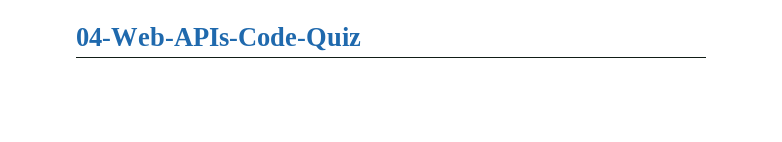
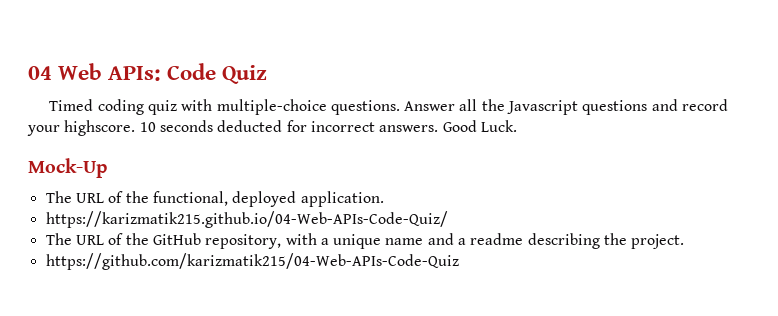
[76,27,361,51] 04-Web-APIs-Code-Quiz -> [28,63,268,84] [49,99,729,115] [27,120,517,136] [28,158,107,178] [45,191,384,207] [45,211,448,228] [45,233,685,249] [45,253,459,270] 04 Web APIs: Code Quiz // Timed coding quiz with multiple-choice questions. Answer all the Javascript questions and record your highscore. 10 seconds deducted for incorrect answers. Good Luck. // Mock-Up // The URL of the functional, deployed application. // https://karizmatik215.github.io/04-Web-APIs-Code-Quiz/ // The URL of the GitHub repository, with a unique name and a readme describing the project. // https://github.com/karizmatik215/04-Web-APIs-Code-Quiz

